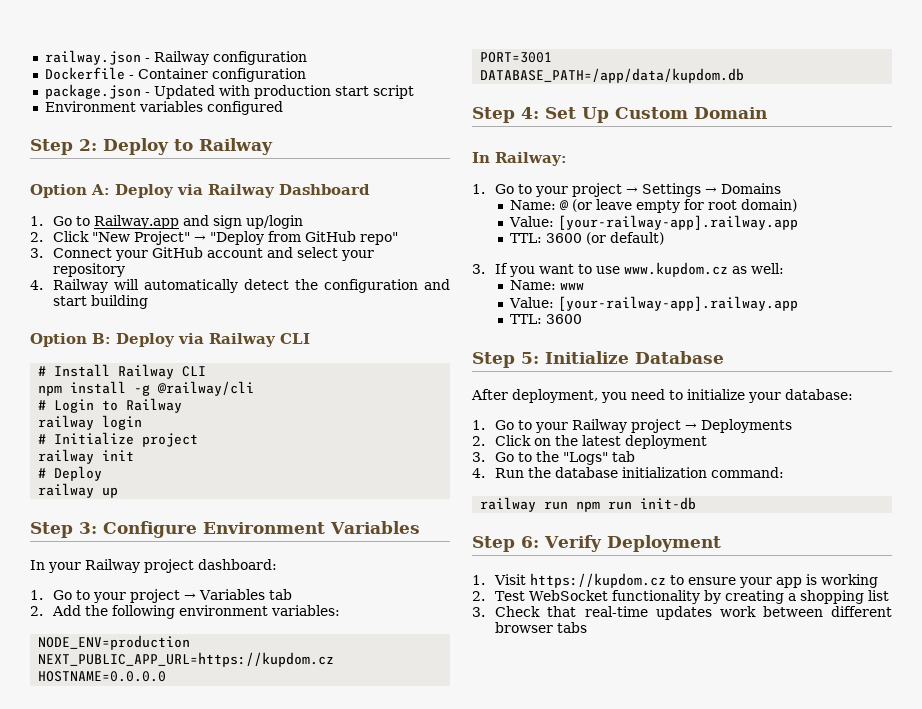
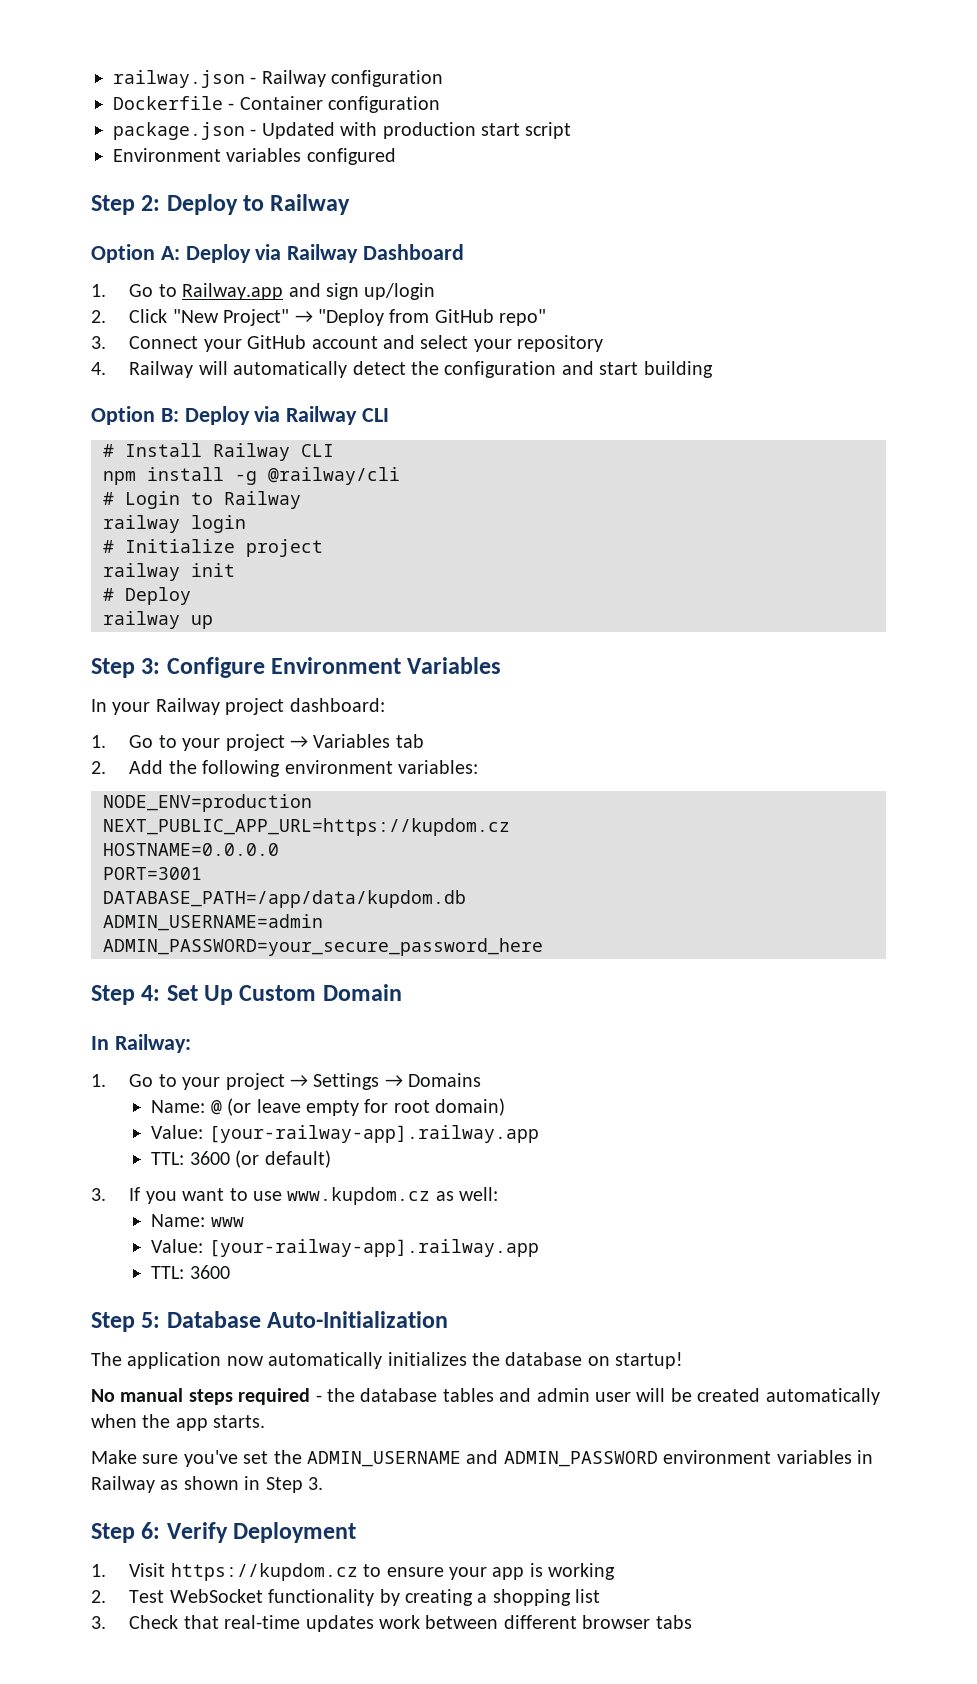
(745, 75) none -> [103,914,323,931] [103,938,543,956] // ADMIN_USERNAME=admin // ADMIN_PASSWORD=your_secure_password_here
[545,351,629,364] Initialize -> (161, 1320) none
[471,389,853,403] [472,419,793,433] [472,435,708,449] [472,451,636,465] [472,467,785,478] [480,497,697,512] // After deployment, you need to initialize your database: // 1. Go to your Railway project → Deployments // 2. Click on the latest deployment // 3. Go to the "Logs" tab // 4. Run the database initialization command: // railway run npm run init-db -> [267,1311,449,1328] [91,1352,684,1369] [91,1388,880,1405] [91,1414,266,1431] [91,1450,873,1467] [91,1476,323,1493] Auto-Initialization // The application now automatically initializes the database on startup! // No manual steps required - the database tables and admin user will be created automatically when the app starts. // Make sure you've set the ADMIN_USERNAME and ADMIN_PASSWORD environment variables in Railway as shown in Step 3.

